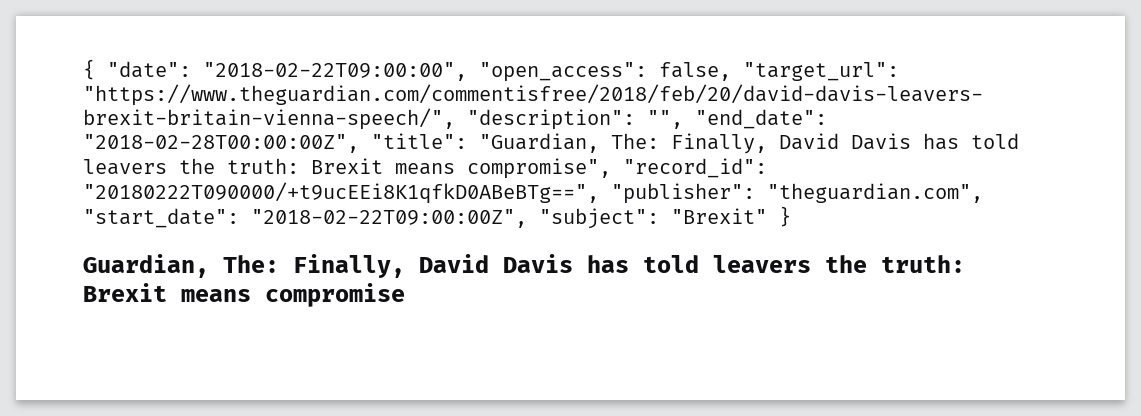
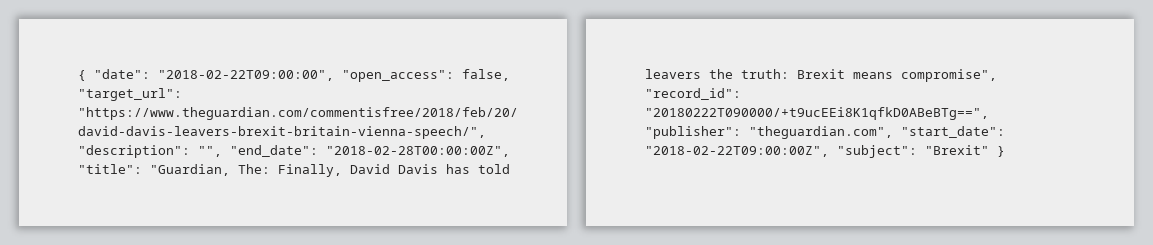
[83,254,965,278] [83,283,405,307] // Guardian, The: Finally, David Davis has told leavers the truth: Brexit means compromise -> (1005, 151) none

